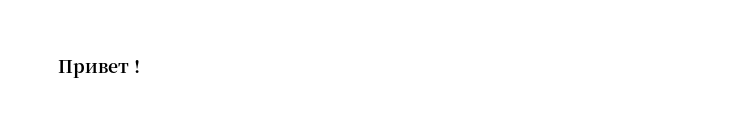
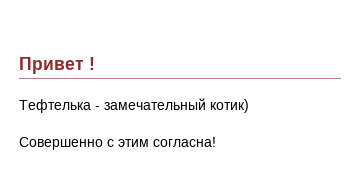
(140, 66) none -> [19,98,249,113] [19,137,216,150] // Тефтелька - замечательный котик) // Совершенно с этим согласна!

